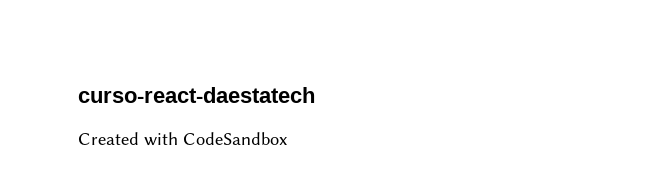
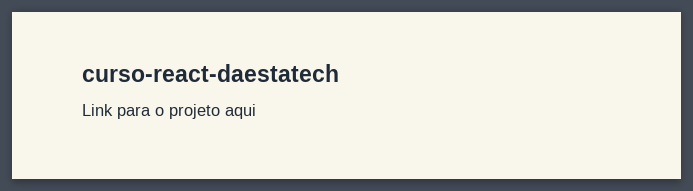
[78,132,287,146] Created with CodeSandbox -> [82,104,256,119] Link para o projeto aqui

